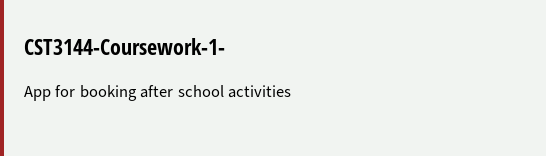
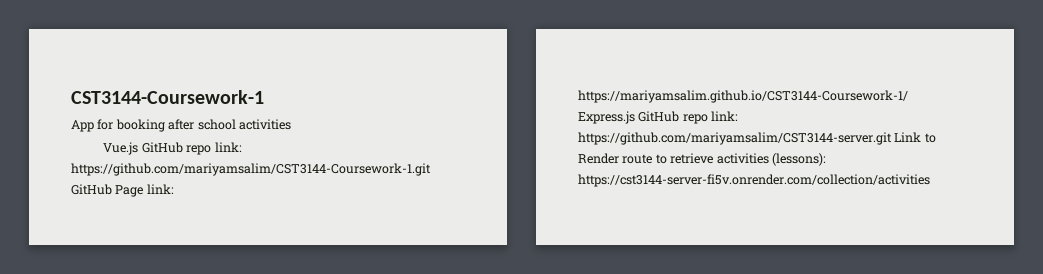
[24,38,225,55] CST3144-Coursework-1- -> [71,90,264,104] CST3144-Coursework-1
(292, 91) none -> [103,142,242,155] [71,163,431,176] [71,184,174,197] [578,90,908,103] [578,111,739,124] [578,132,936,145] [578,153,826,166] [578,174,930,187] // Vue.js GitHub repo link: https://github.com/mariyamsalim/CST3144-Coursework-1.git GitHub Page link: https://mariyamsalim.github.io/CST3144-Coursework-1/ Express.js GitHub repo link: https://github.com/mariyamsalim/CST3144-server.git Link to Render route to retrieve activities (lessons): https://cst3144-server-fi5v.onrender.com/collection/activities

